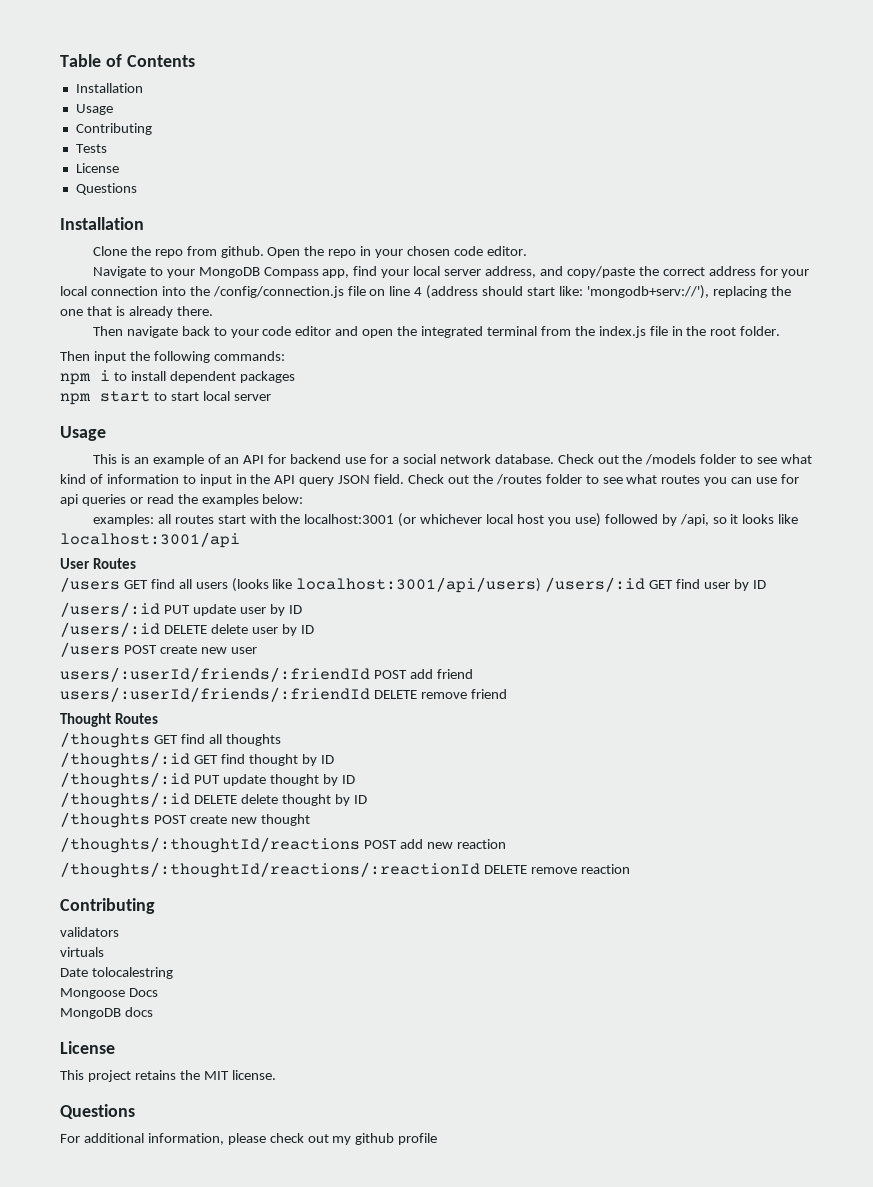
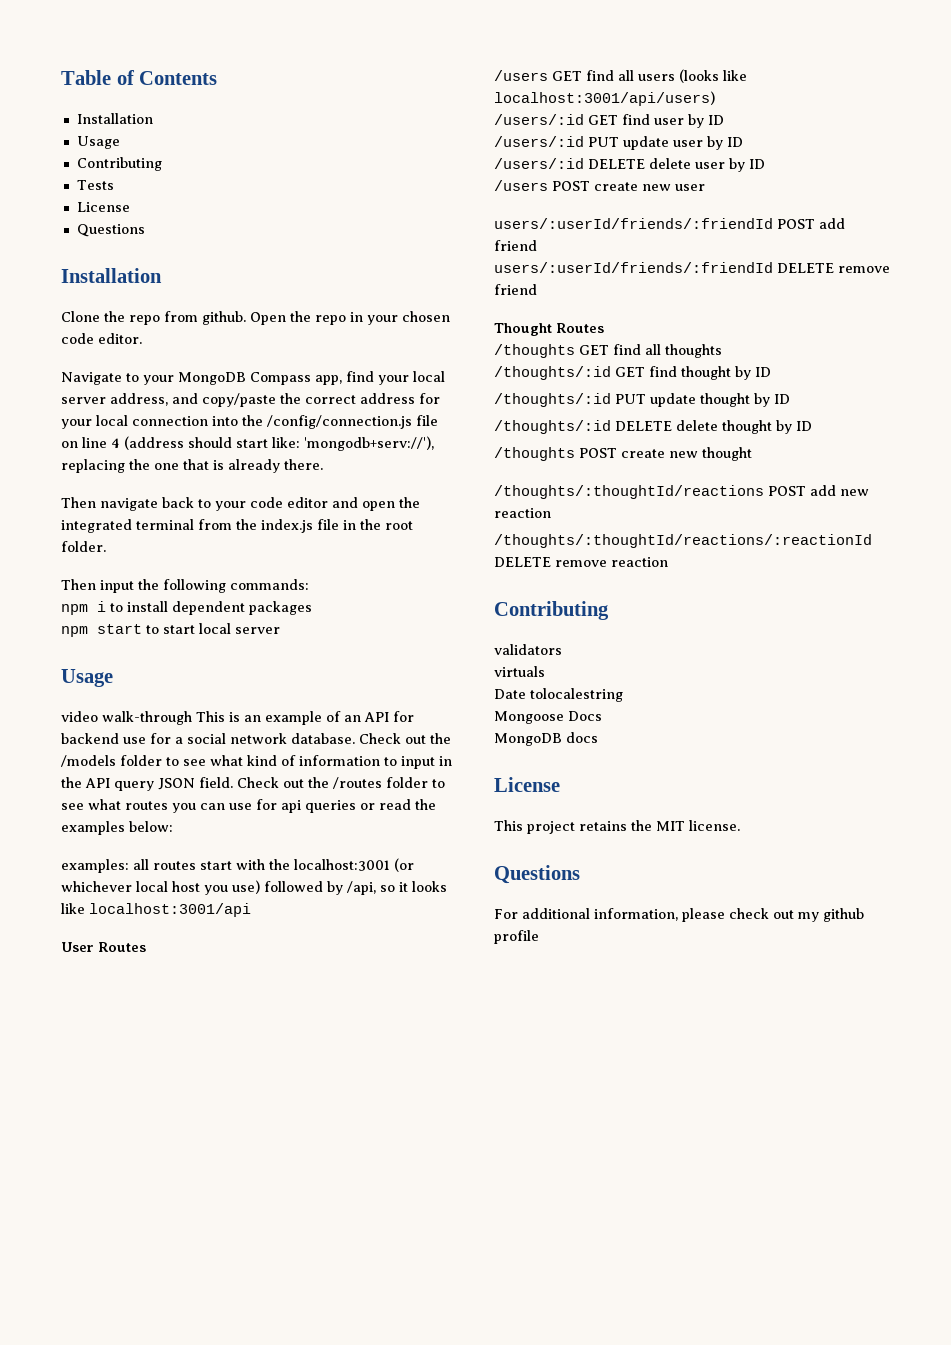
(106, 433) none -> [61,711,192,725] video walk-through
(542, 585) none -> (715, 98) //

